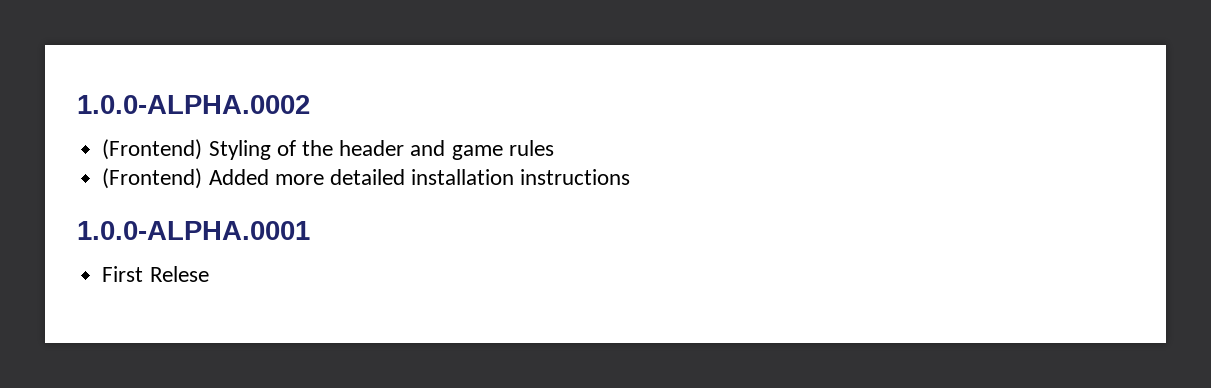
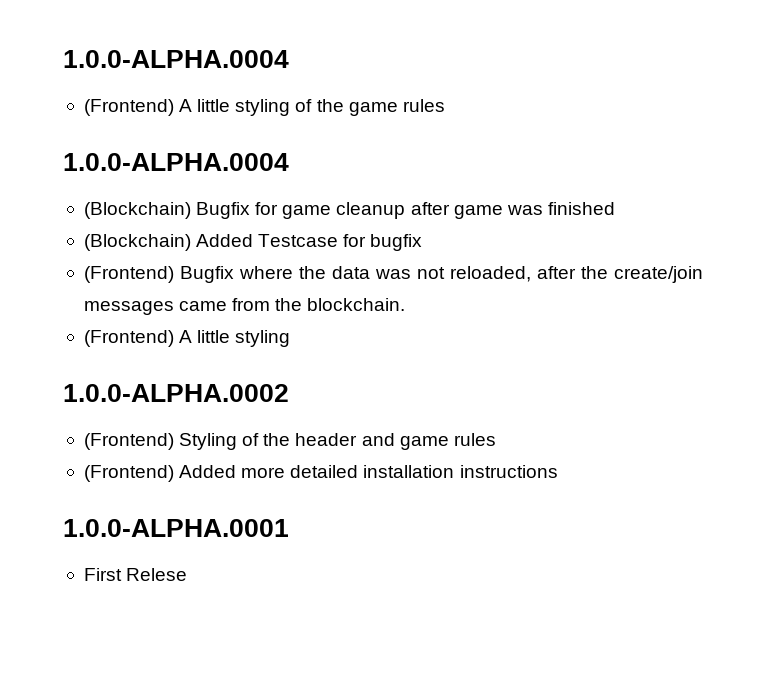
(77, 104) none -> [63,50,289,68] [83,99,445,116] [63,153,289,171] [83,202,615,219] [83,234,423,251] [83,266,703,283] [83,298,406,315] [83,330,291,347] 1.0.0-ALPHA.0004 // (Frontend) A little styling of the game rules // 1.0.0-ALPHA.0004 // (Blockchain) Bugfix for game cleanup after game was finished // (Blockchain) Added Testcase for bugfix // (Frontend) Bugfix where the data was not reloaded, after the create/join messages came from the blockchain. // (Frontend) A little styling //

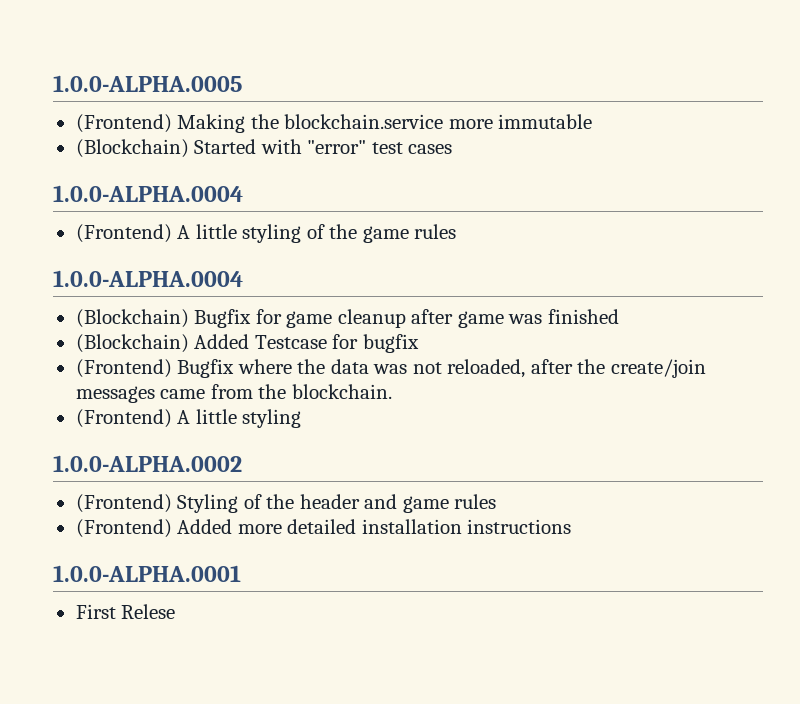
(63, 59) none -> [53,75,242,92] [75,114,593,133] [75,139,453,158] 1.0.0-ALPHA.0005 // (Frontend) Making the blockchain.service more immutable // (Blockchain) Started with "error" test cases //

